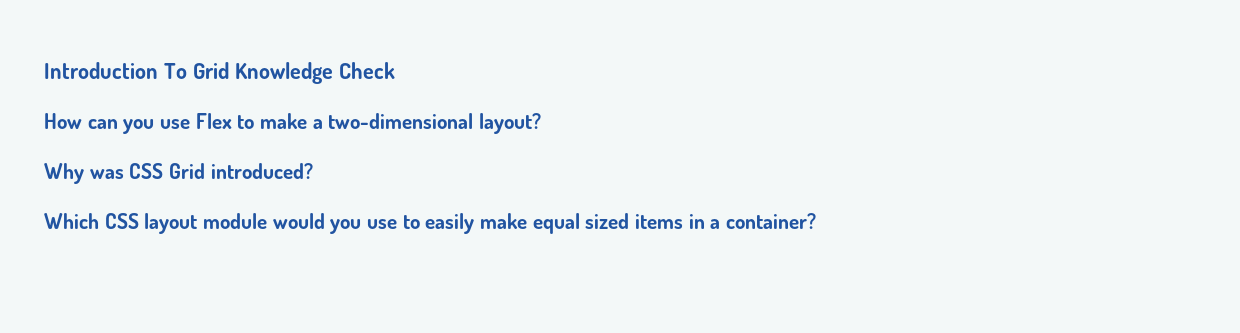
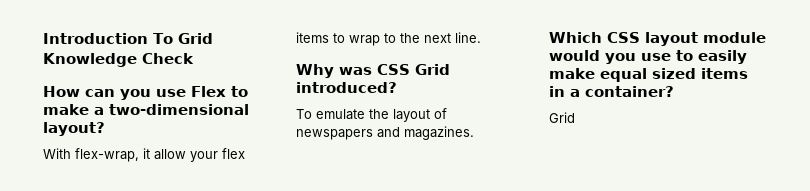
(542, 123) none -> [43,148,245,162] [296,32,481,46] // With flex-wrap, it allow your flex items to wrap to the next line.
(313, 171) none -> [296,108,447,122] [296,126,474,140] // To emulate the layout of newspapers and magazines.
(817, 221) none -> [549,112,575,123] // Grid

